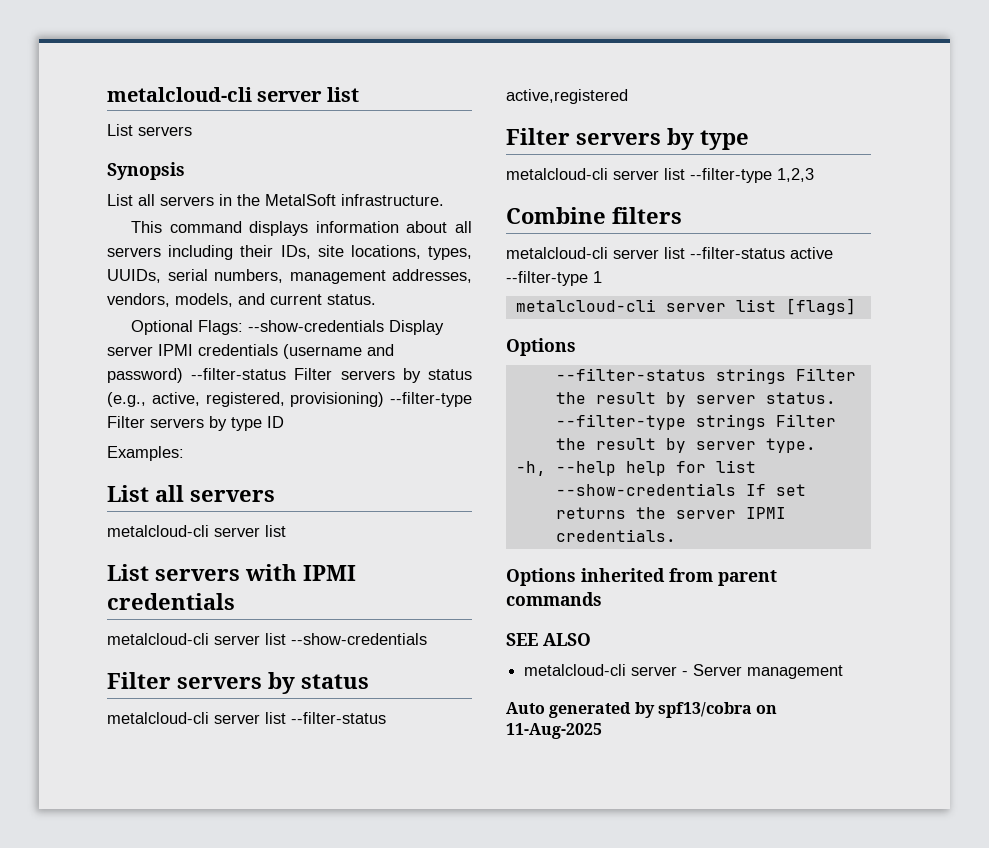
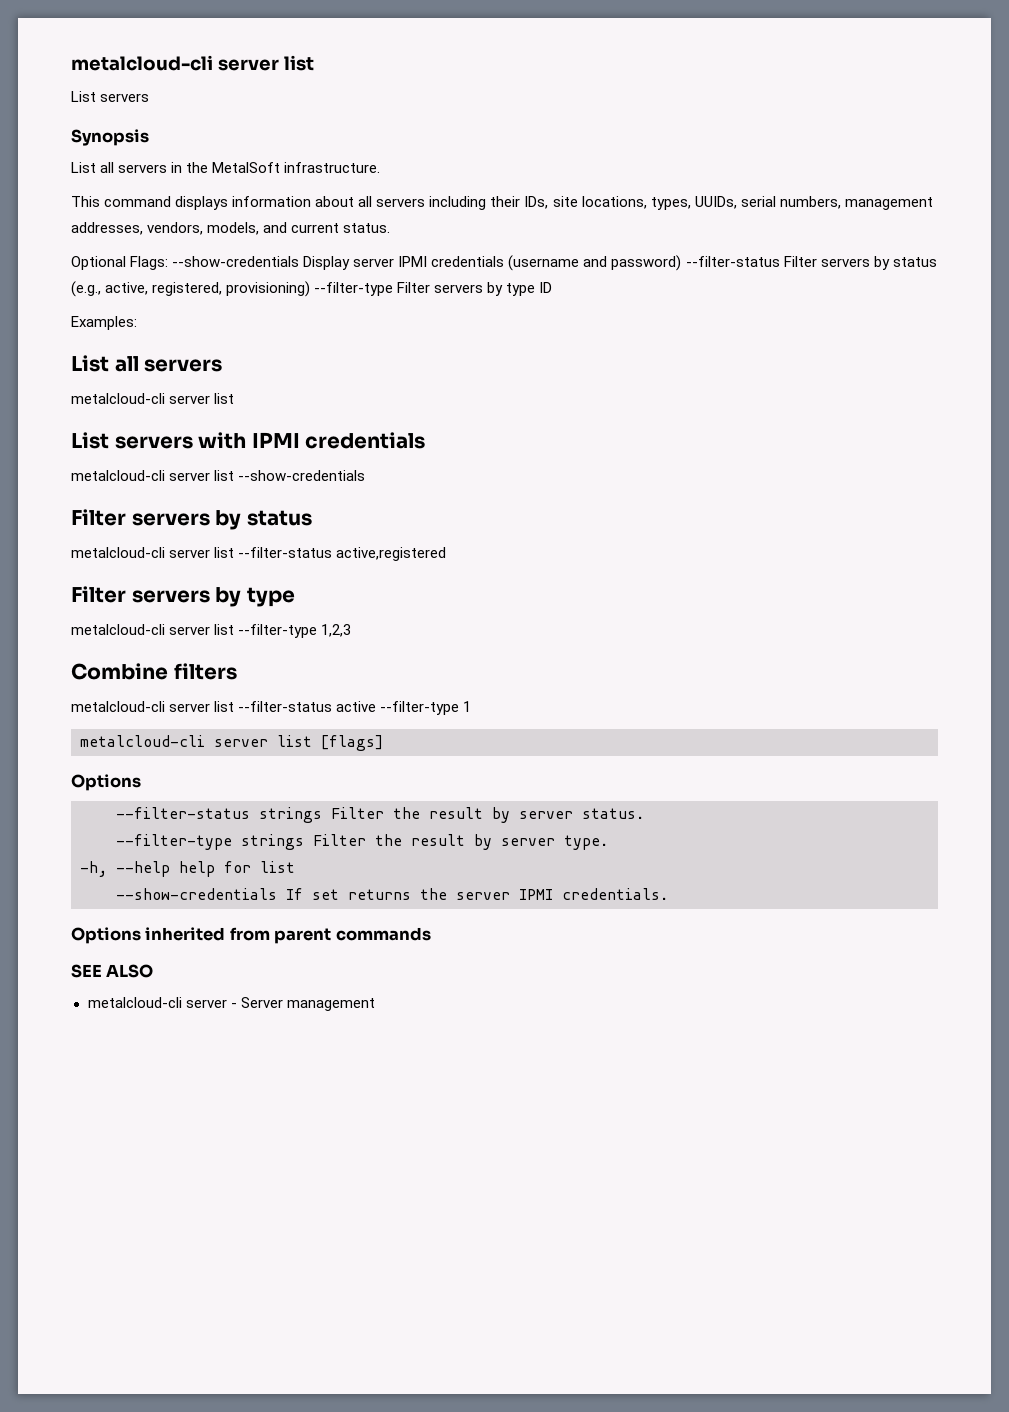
[506,702,778,718] [506,723,602,739] // Auto generated by spf13/cobra on 11-Aug-2025 -> (375, 1004) none

